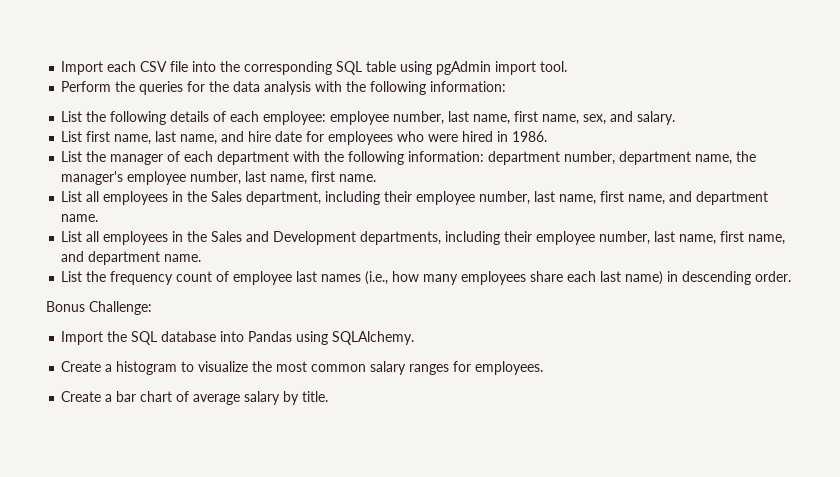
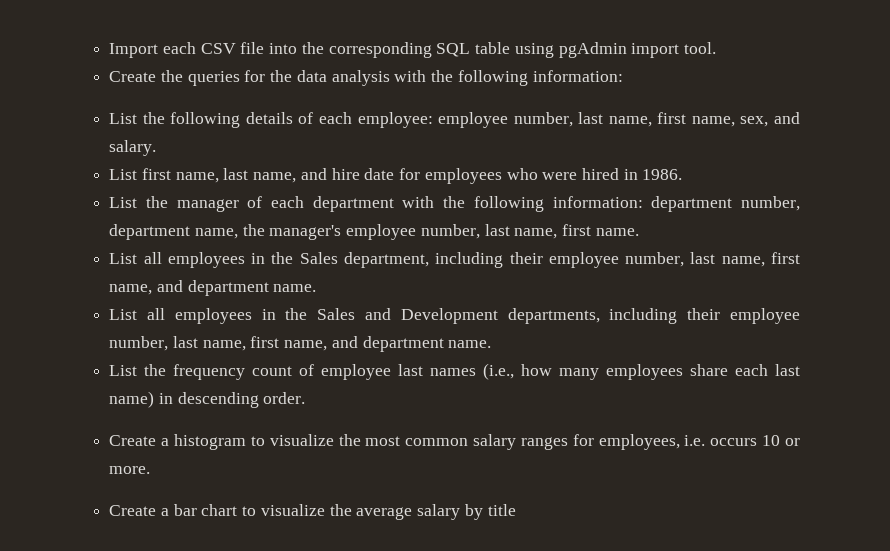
[61,81,112,92] Perform -> [109,71,157,82] Create
[46,301,152,315] [61,331,415,345] // Bonus Challenge: // Import the SQL database into Pandas using SQLAlchemy. -> (306, 398) none
[475,361,544,375] employees. -> [598,434,801,450] [109,466,151,474] employees, i.e. occurs 10 or more.
[176,391,190,402] of -> [242,504,352,516] to visualize the
[302,391,329,402] title. -> [487,504,516,516] title

